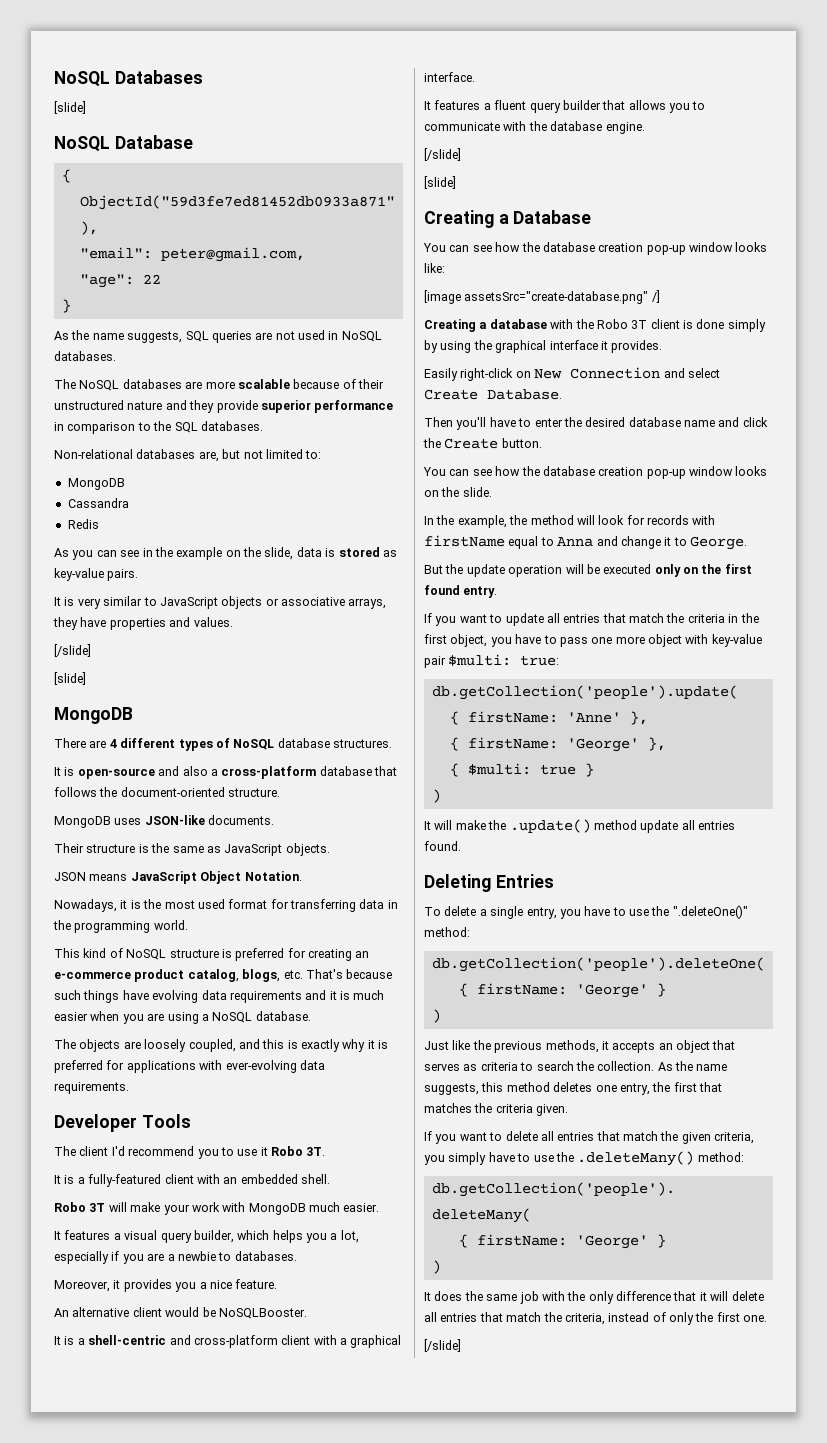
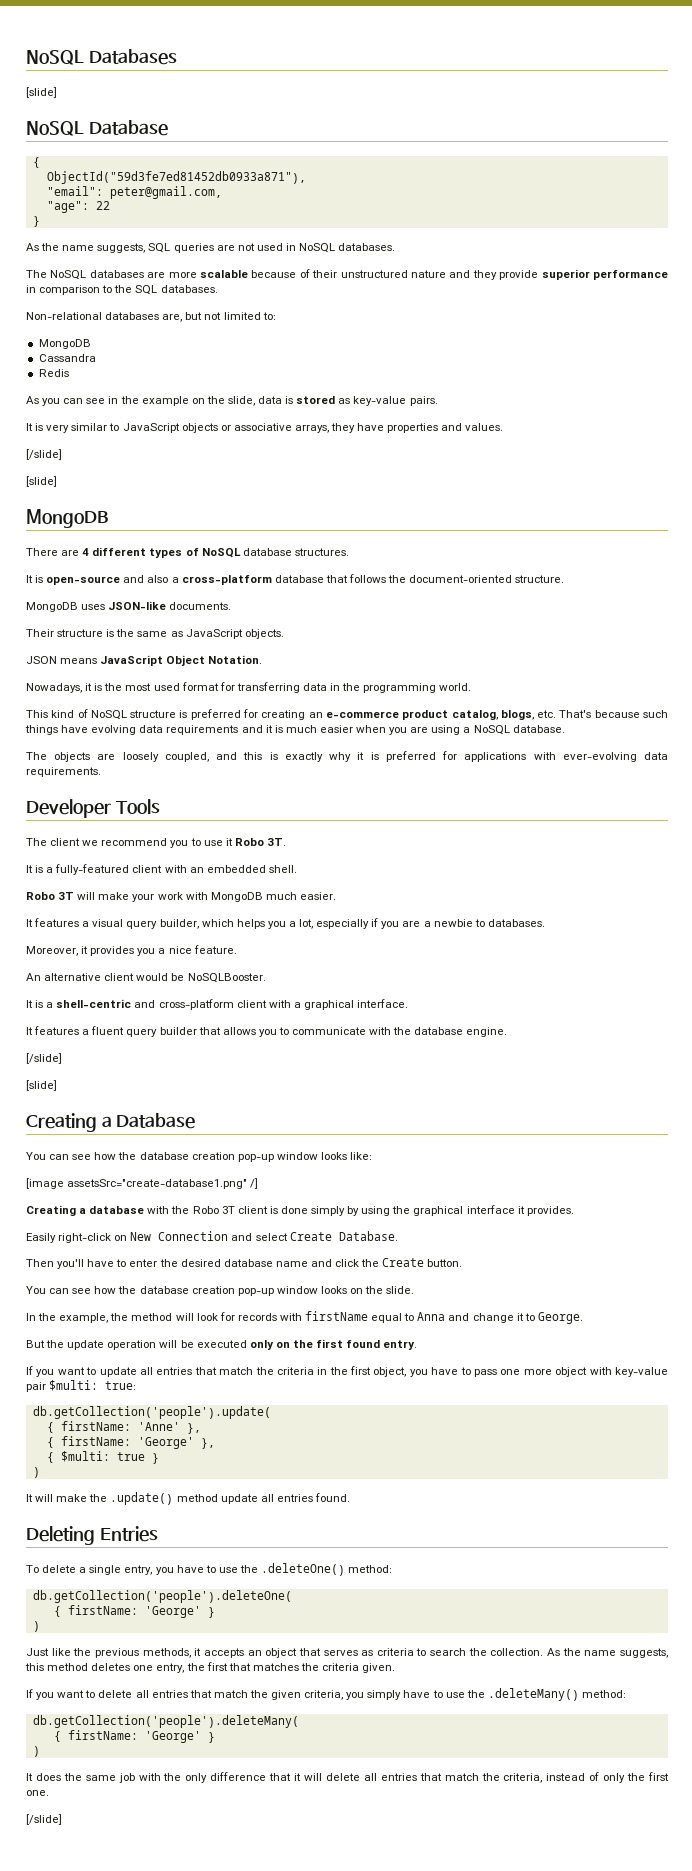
[111,1146,125,1156] I'd -> [82,840,99,846] we
[464,291,649,304] assetsSrc="create-database.png" -> [67,1179,248,1189] assetsSrc="create-database1.png"
[672,905,748,919] ".deleteOne()" -> [261,1563,346,1576] .deleteOne()

